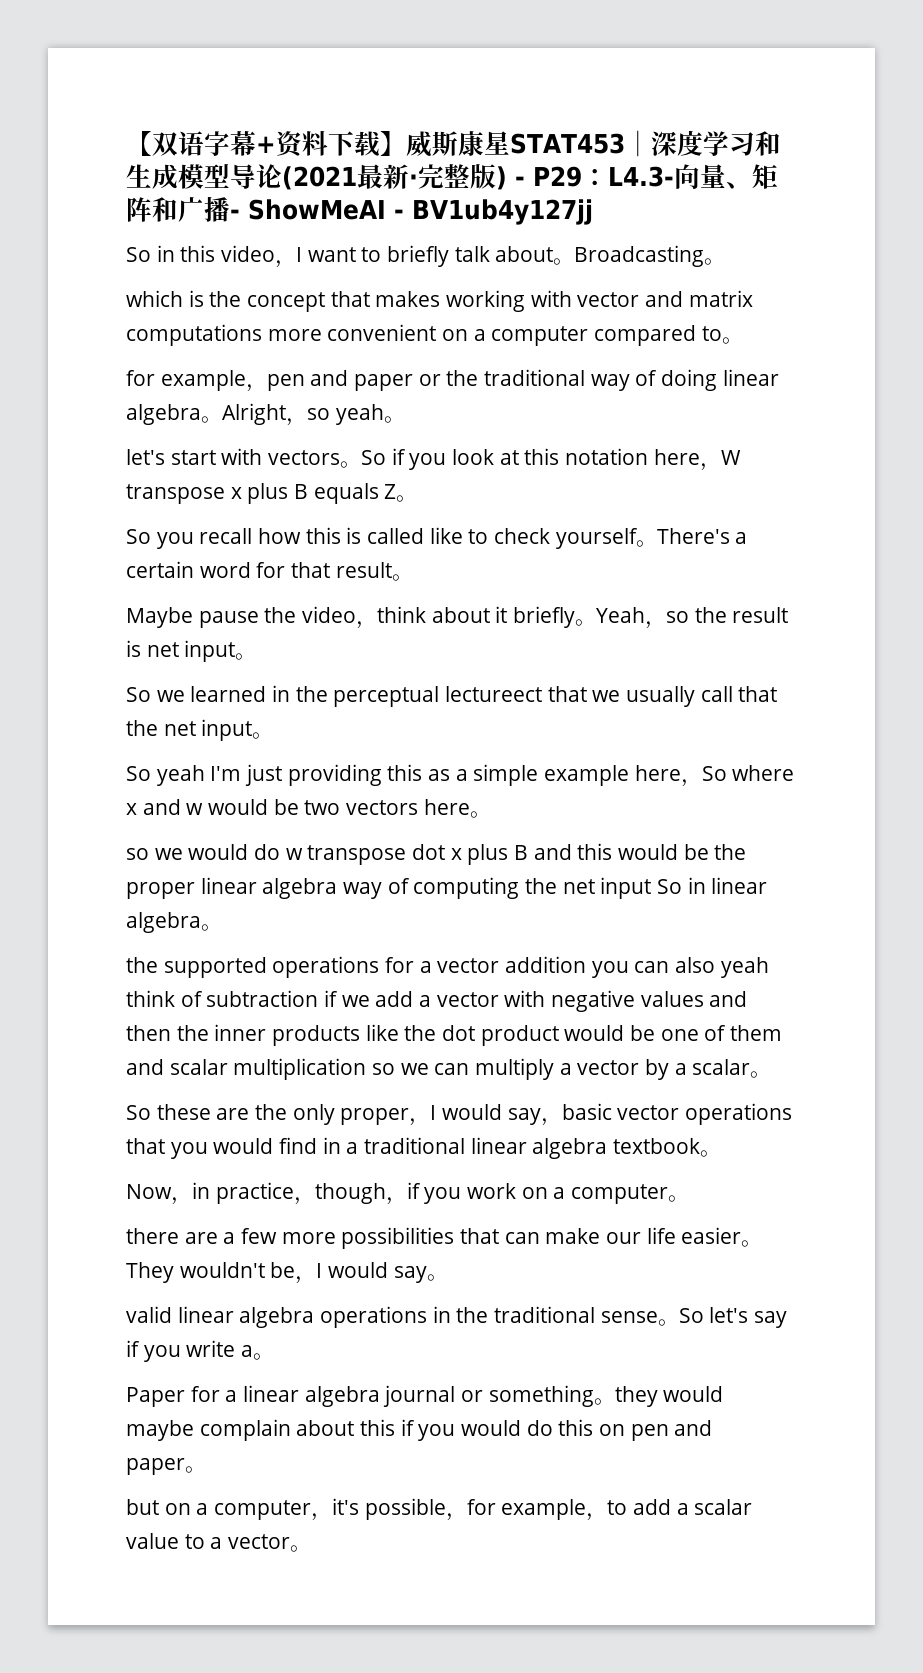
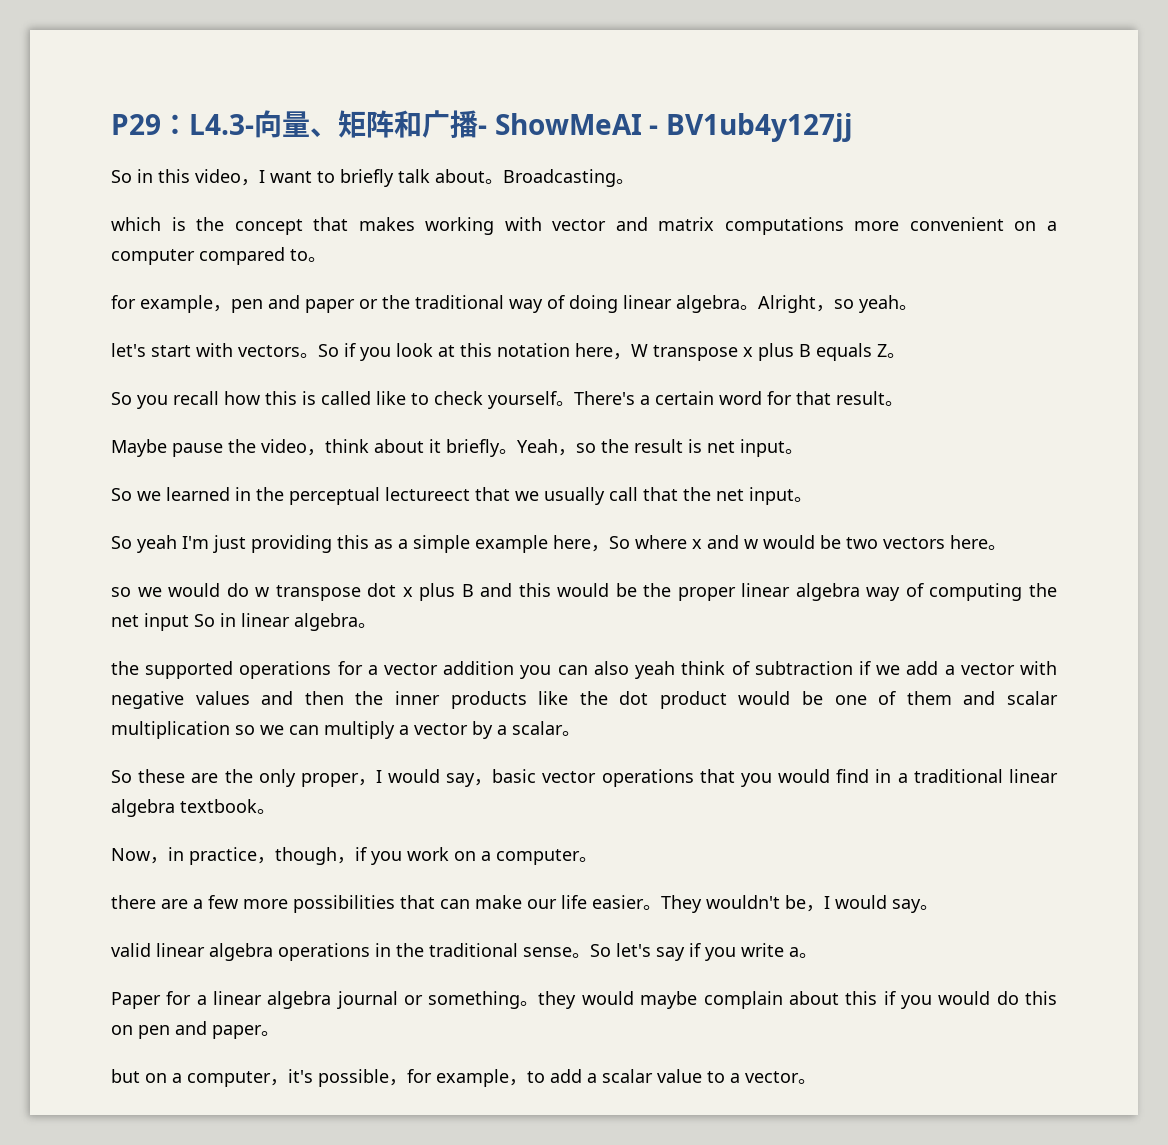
[126,130,781,158] [126,164,525,190] 【双语字幕+资料下载】威斯康星STAT453｜深度学习和生成模型导论(2021最新·完整版) - -> (111, 124) none

